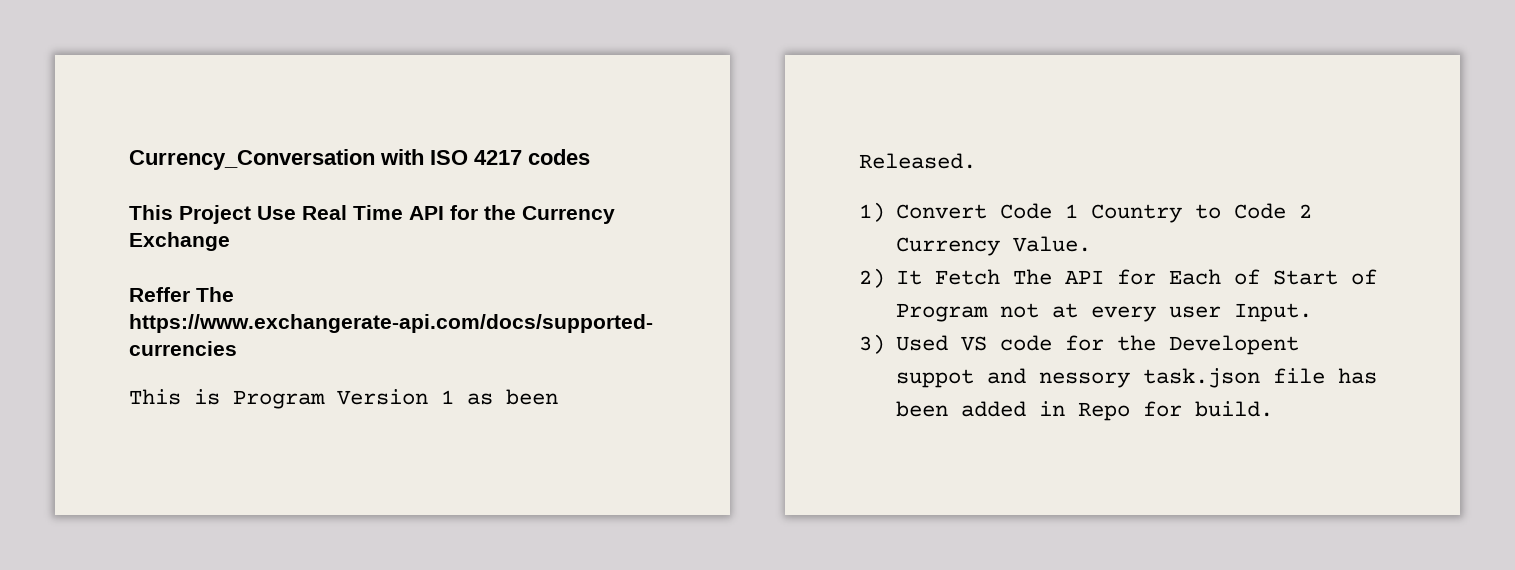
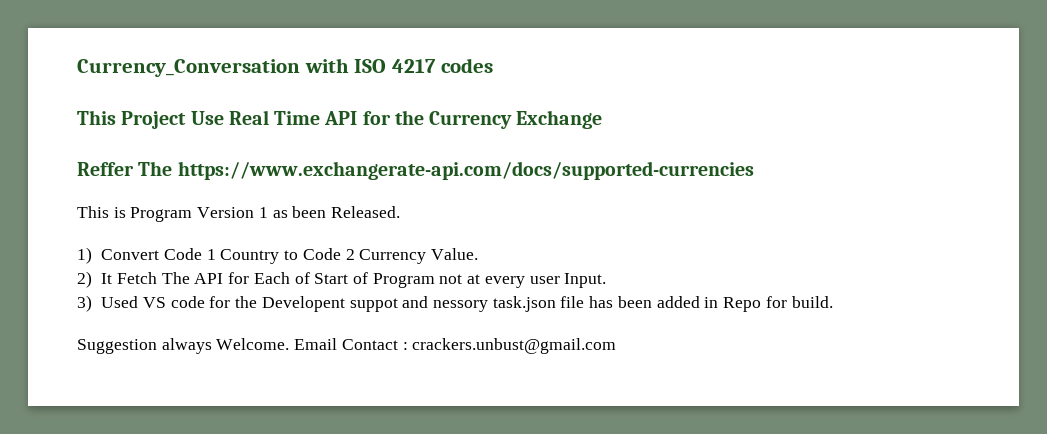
(1274, 409) none -> [77,338,617,354] // Suggestion always Welcome. Email Contact : crackers.unbust@gmail.com

